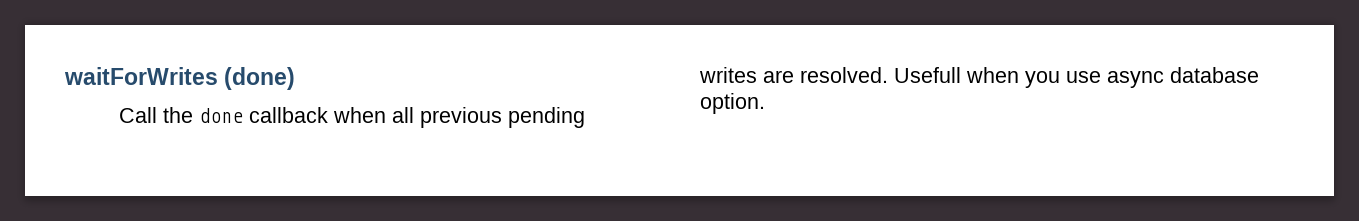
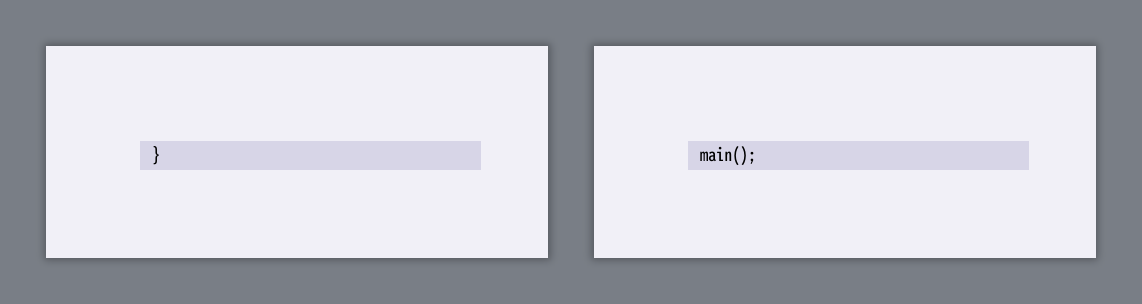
[64,67,296,90] [118,107,585,128] [699,67,1259,88] [700,93,765,114] waitForWrites (done) // Call the done callback when all previous pending writes are resolved. Usefull when you use async database option. -> [152,146,160,165] [700,146,756,166] } // main();

